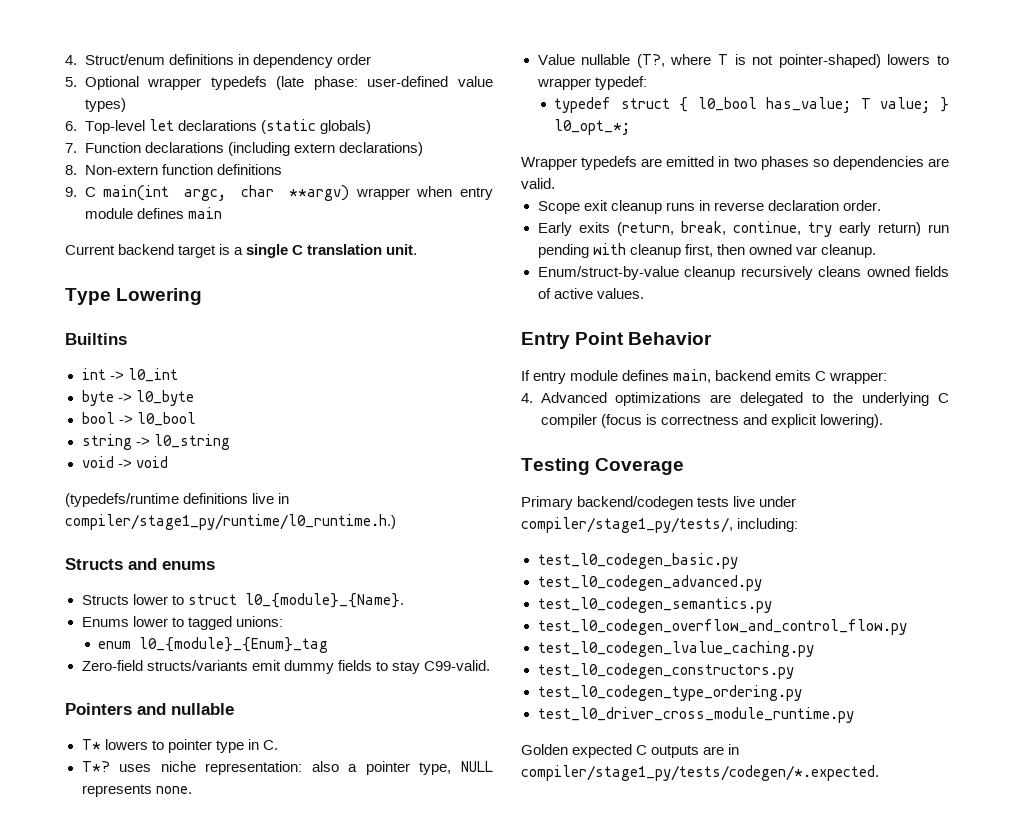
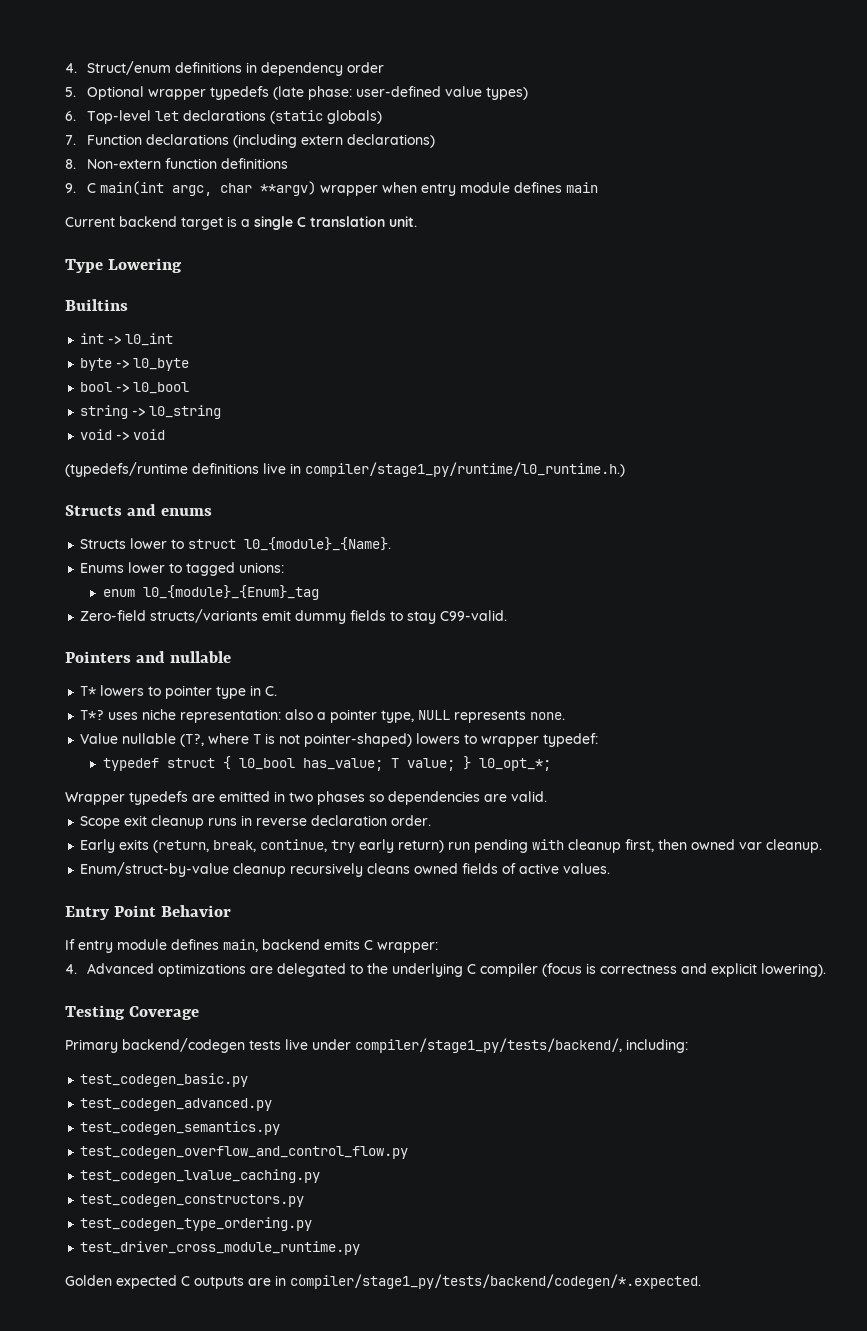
[521,517,733,533] compiler/stage1_py/tests/, -> [355,1038,622,1053] compiler/stage1_py/tests/backend/,
[537,553,738,569] [537,575,762,591] [537,597,772,613] [537,619,907,635] [537,641,814,657] [537,663,794,679] [537,685,802,701] [537,707,854,723] test_l0_codegen_basic.py // test_l0_codegen_advanced.py // test_l0_codegen_semantics.py // test_l0_codegen_overflow_and_control_flow.py // test_l0_codegen_lvalue_caching.py // test_l0_codegen_constructors.py // test_l0_codegen_type_ordering.py // test_l0_driver_cross_module_runtime.py -> [80,1073,249,1087] [80,1098,273,1111] [80,1121,281,1135] [80,1146,409,1159] [80,1169,321,1183] [80,1194,305,1207] [80,1217,313,1231] [80,1241,361,1255] test_codegen_basic.py // test_codegen_advanced.py // test_codegen_semantics.py // test_codegen_overflow_and_control_flow.py // test_codegen_lvalue_caching.py // test_codegen_constructors.py // test_codegen_type_ordering.py // test_driver_cross_module_runtime.py
[521,765,879,781] compiler/stage1_py/tests/codegen/*.expected. -> [290,1274,701,1289] compiler/stage1_py/tests/backend/codegen/*.expected.

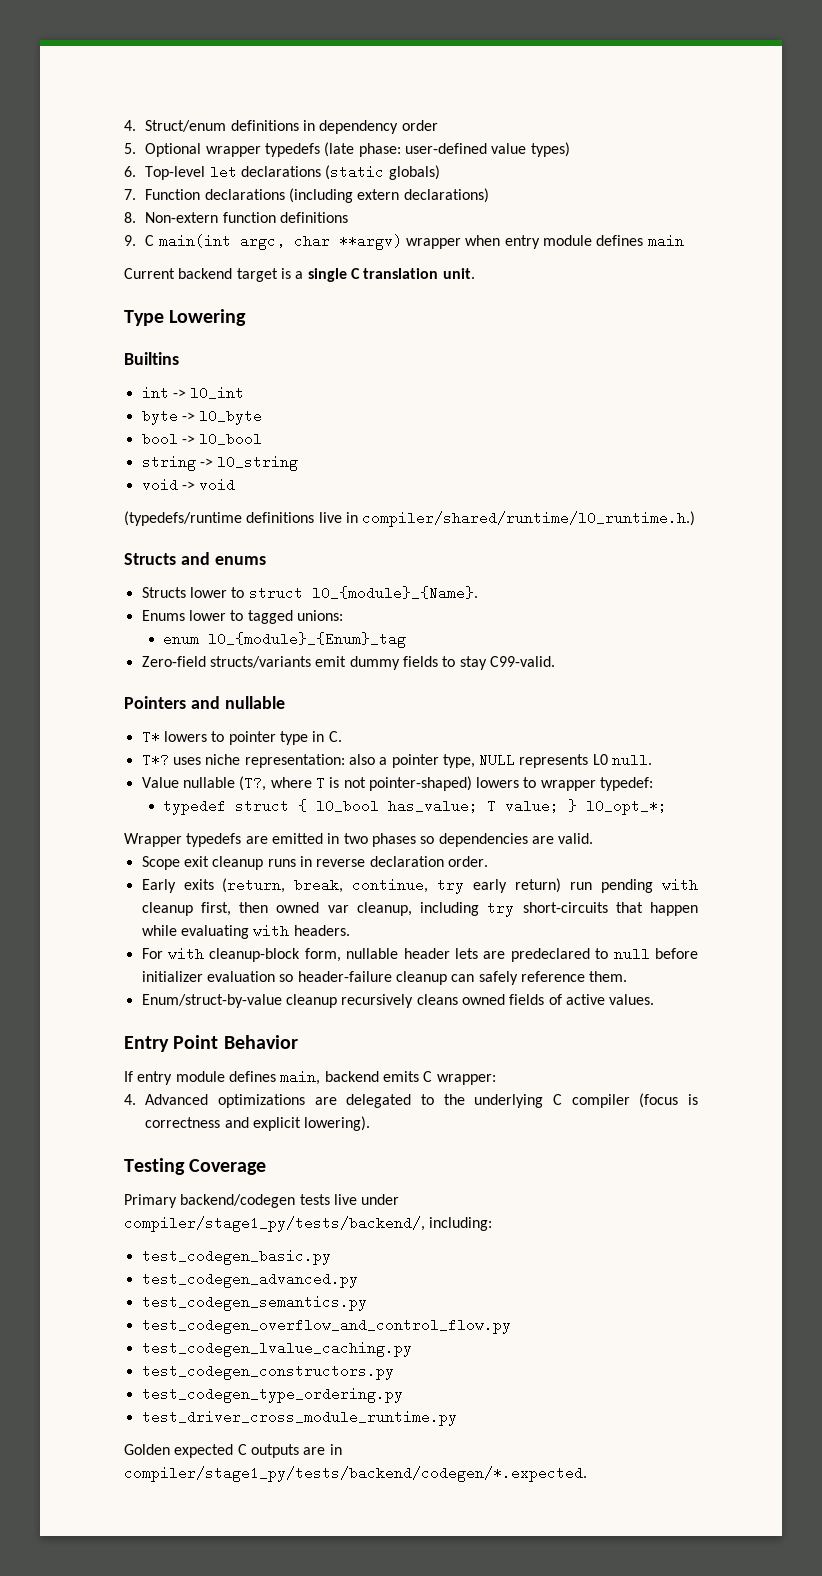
[305,462,625,477] compiler/stage1_py/runtime/l0_runtime.h.) -> [362,511,696,527] compiler/shared/runtime/l0_runtime.h.)
[530,712,566,720] none. -> [592,754,653,765] L0 null.
[766,839,823,853] cleanup. -> [356,902,698,917] [141,925,350,939] [141,948,698,962] [141,971,628,985] cleanup, including try short-circuits that happen while evaluating with headers. // For with cleanup-block form, nullable header lets are predeclared to null before initializer evaluation so header-failure cleanup can safely reference them.

